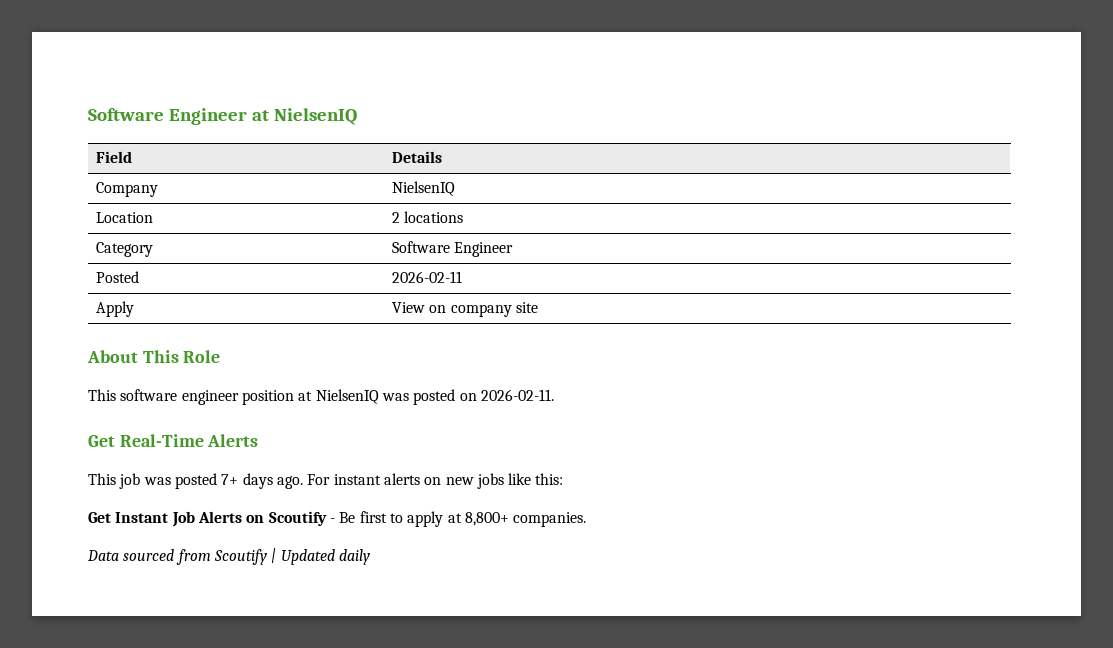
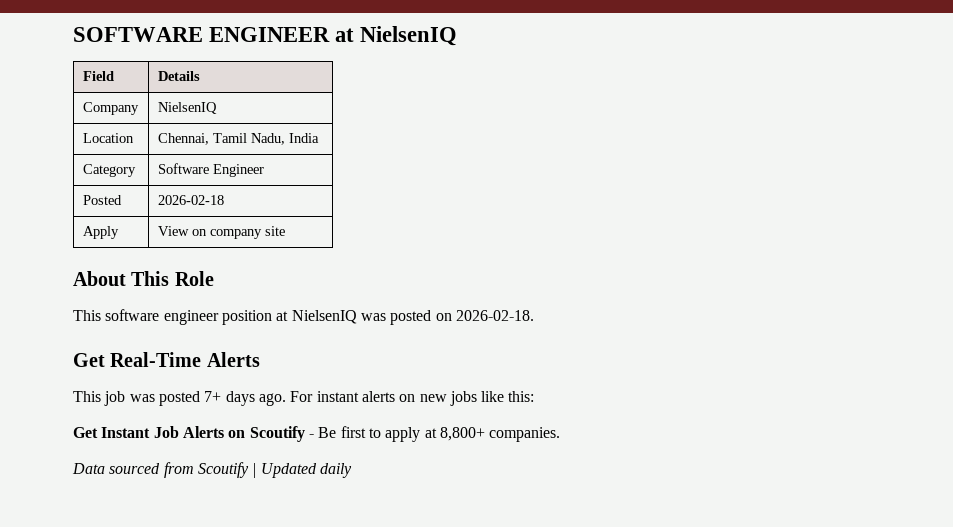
[88,108,247,125] Software Engineer -> [73,27,331,42] SOFTWARE ENGINEER
[391,211,464,223] 2 locations -> [157,133,319,145] Chennai, Tamil Nadu, India
[391,271,462,283] 2026-02-11 -> [157,195,224,205] 2026-02-18
[480,389,554,401] 2026-02-11. -> [455,310,534,321] 2026-02-18.

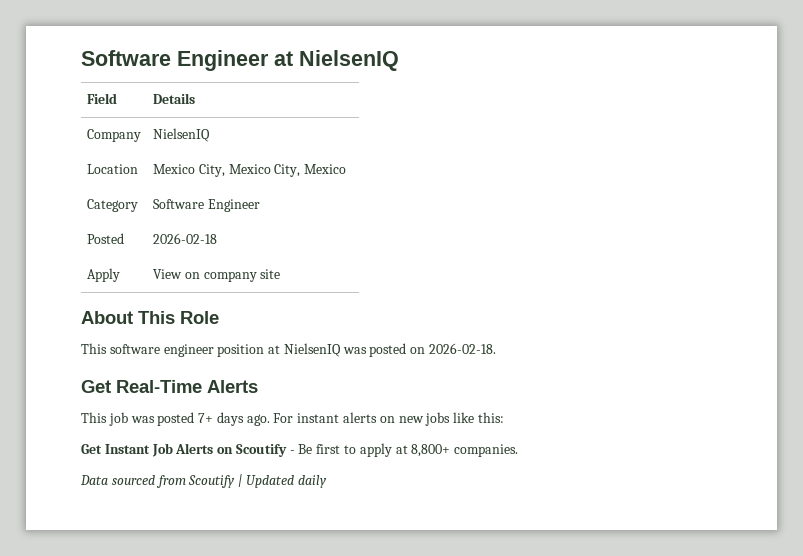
[73,27,331,42] SOFTWARE ENGINEER -> [81,50,269,71] Software Engineer
[157,133,319,145] Chennai, Tamil Nadu, India -> [152,164,347,177] Mexico City, Mexico City, Mexico

